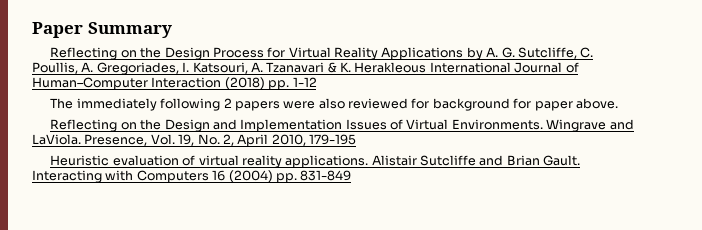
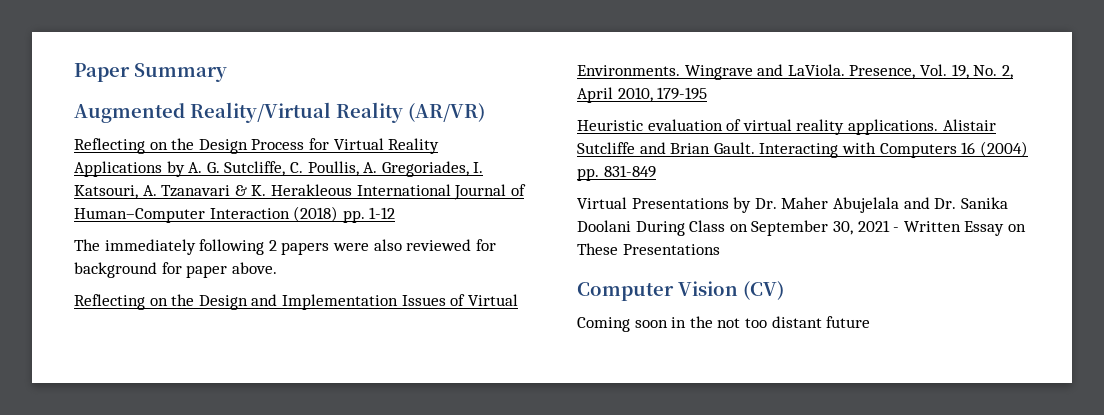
(172, 30) none -> [74,102,485,123] // Augmented Reality/Virtual Reality (AR/VR)
(352, 175) none -> [577,197,1008,213] [577,220,1026,236] [577,243,720,255] [577,281,784,301] [577,316,871,332] // Virtual Presentations by Dr. Maher Abujelala and Dr. Sanika Doolani During Class on September 30, 2021 - Written Essay on These Presentations // Computer Vision (CV) // Coming soon in the not too distant future

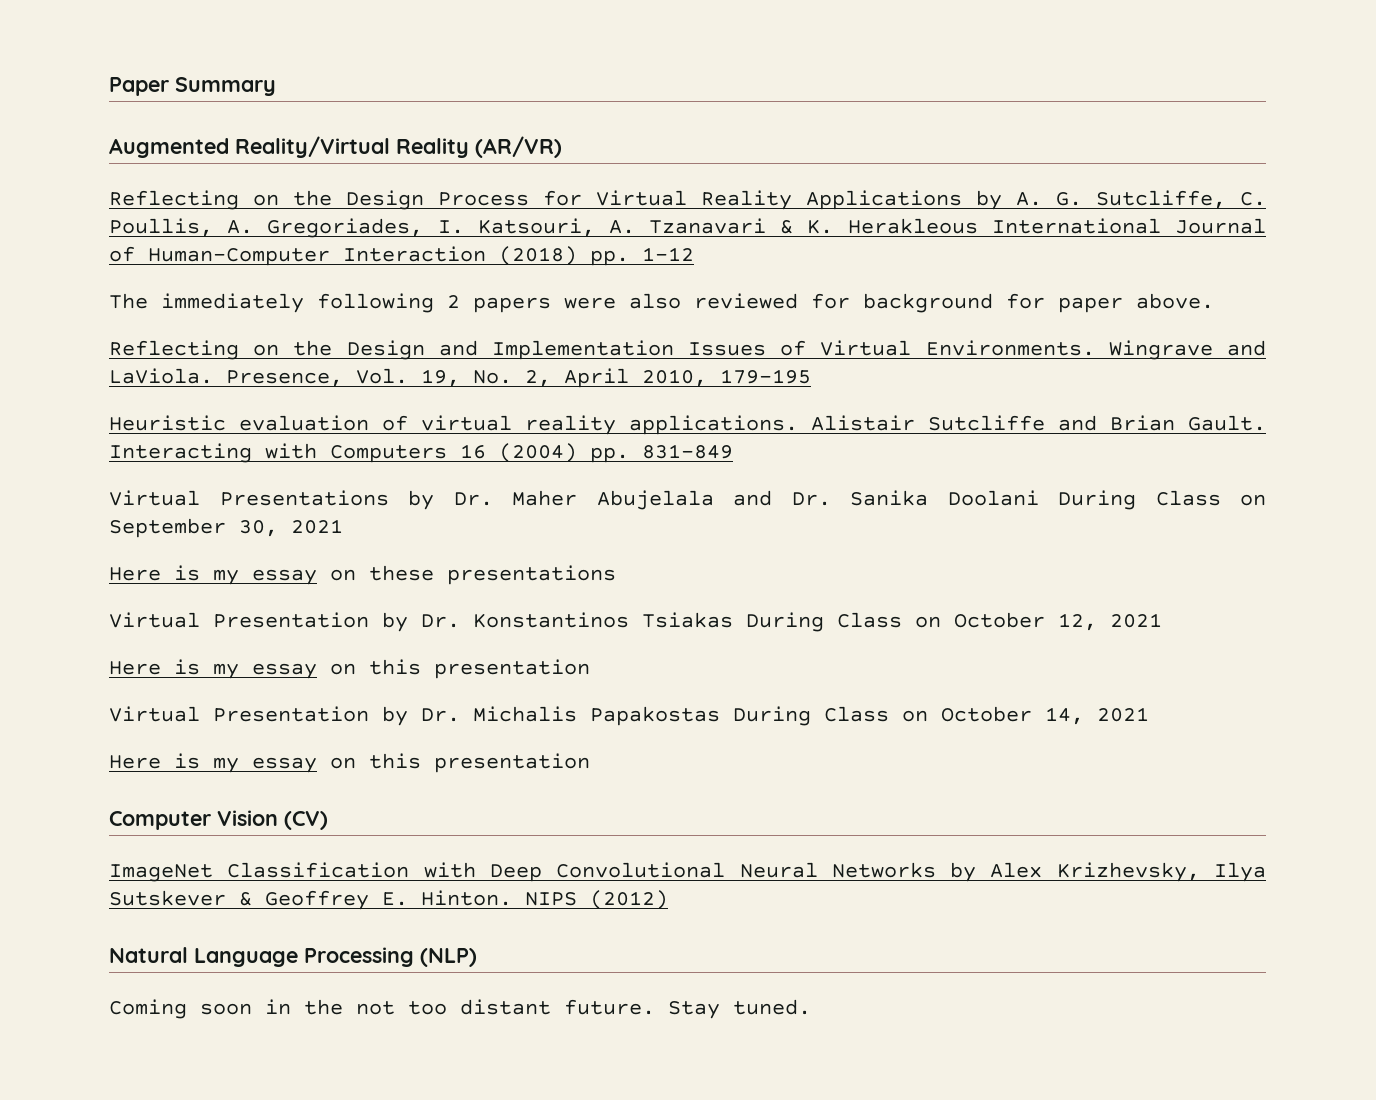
[893,221,1026,236] [577,243,720,255] [577,281,784,301] - Written Essay on These Presentations // Computer Vision (CV) -> [109,565,616,585] [109,612,1162,632] [109,659,590,679] [109,706,1149,726] [109,753,590,773] [109,810,328,830] [109,862,1266,882] [109,890,668,910] [109,947,477,967] // Here is my essay on these presentations // Virtual Presentation by Dr. Konstantinos Tsiakas During Class on October 12, 2021 // Here is my essay on this presentation // Virtual Presentation by Dr. Michalis Papakostas During Class on October 14, 2021 // Here is my essay on this presentation // Computer Vision (CV) // ImageNet Classification with Deep Convolutional Neural Networks by Alex Krizhevsky, Ilya Sutskever & Geoffrey E. Hinton. NIPS (2012) // Natural Language Processing (NLP)
[826,316,871,328] future -> [564,999,811,1019] future. Stay tuned.

